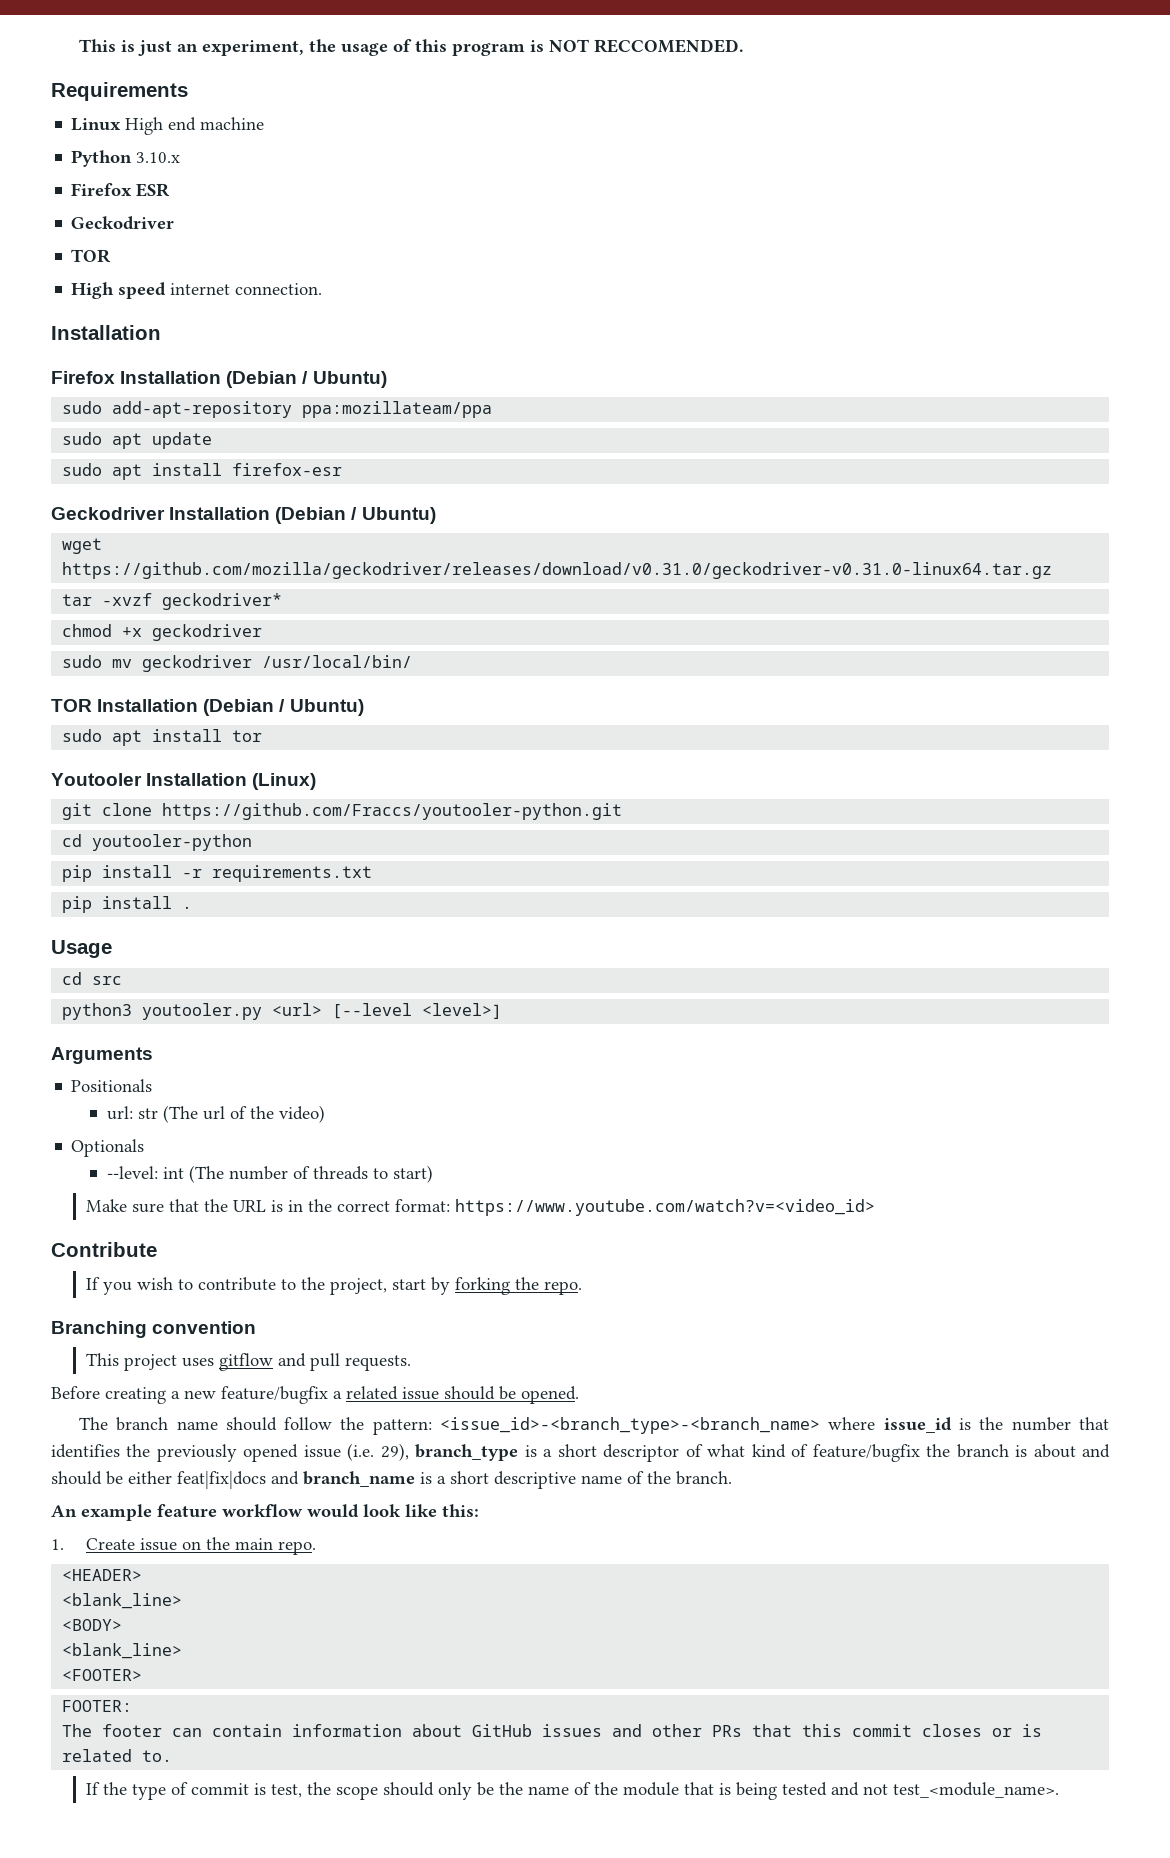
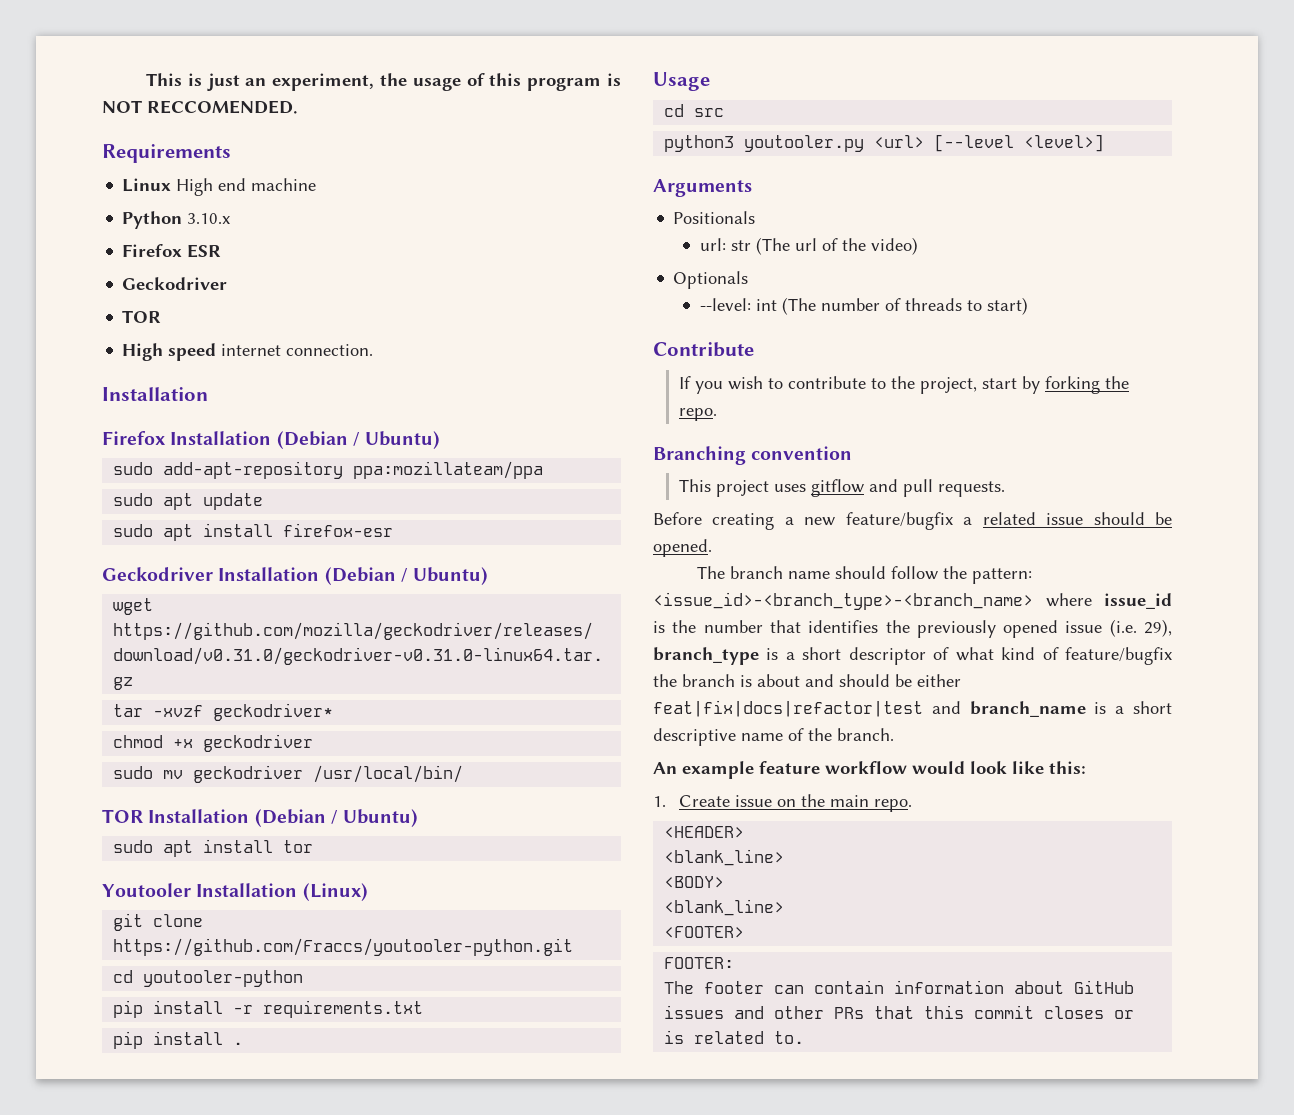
[86,1199,876,1216] // Make sure that the URL is in the correct format: https://www.youtube.com/watch?v=<video_id> -> (1028, 306) none
[177,1471,266,1489] feat|fix|docs -> [653,700,923,717] feat|fix|docs|refactor|test
[86,1782,1060,1800] // If the type of commit is test, the scope should only be the name of the module that is being tested and not test_<module_name>. -> (805, 1037) none

